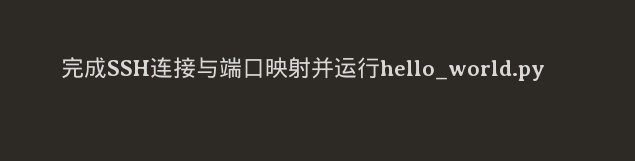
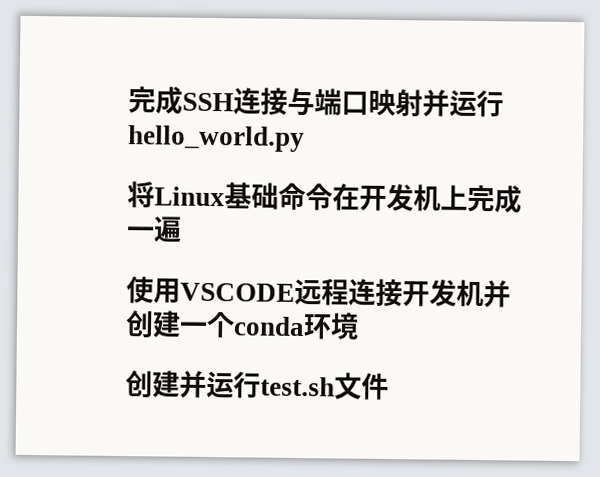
(545, 70) none -> [127,181,522,214] [126,216,182,243] [126,276,511,308] [125,310,359,340] [125,370,389,400] // 将Linux基础命令在开发机上完成一遍 // 使用VSCODE远程连接开发机并创建一个conda环境 // 创建并运行test.sh文件

